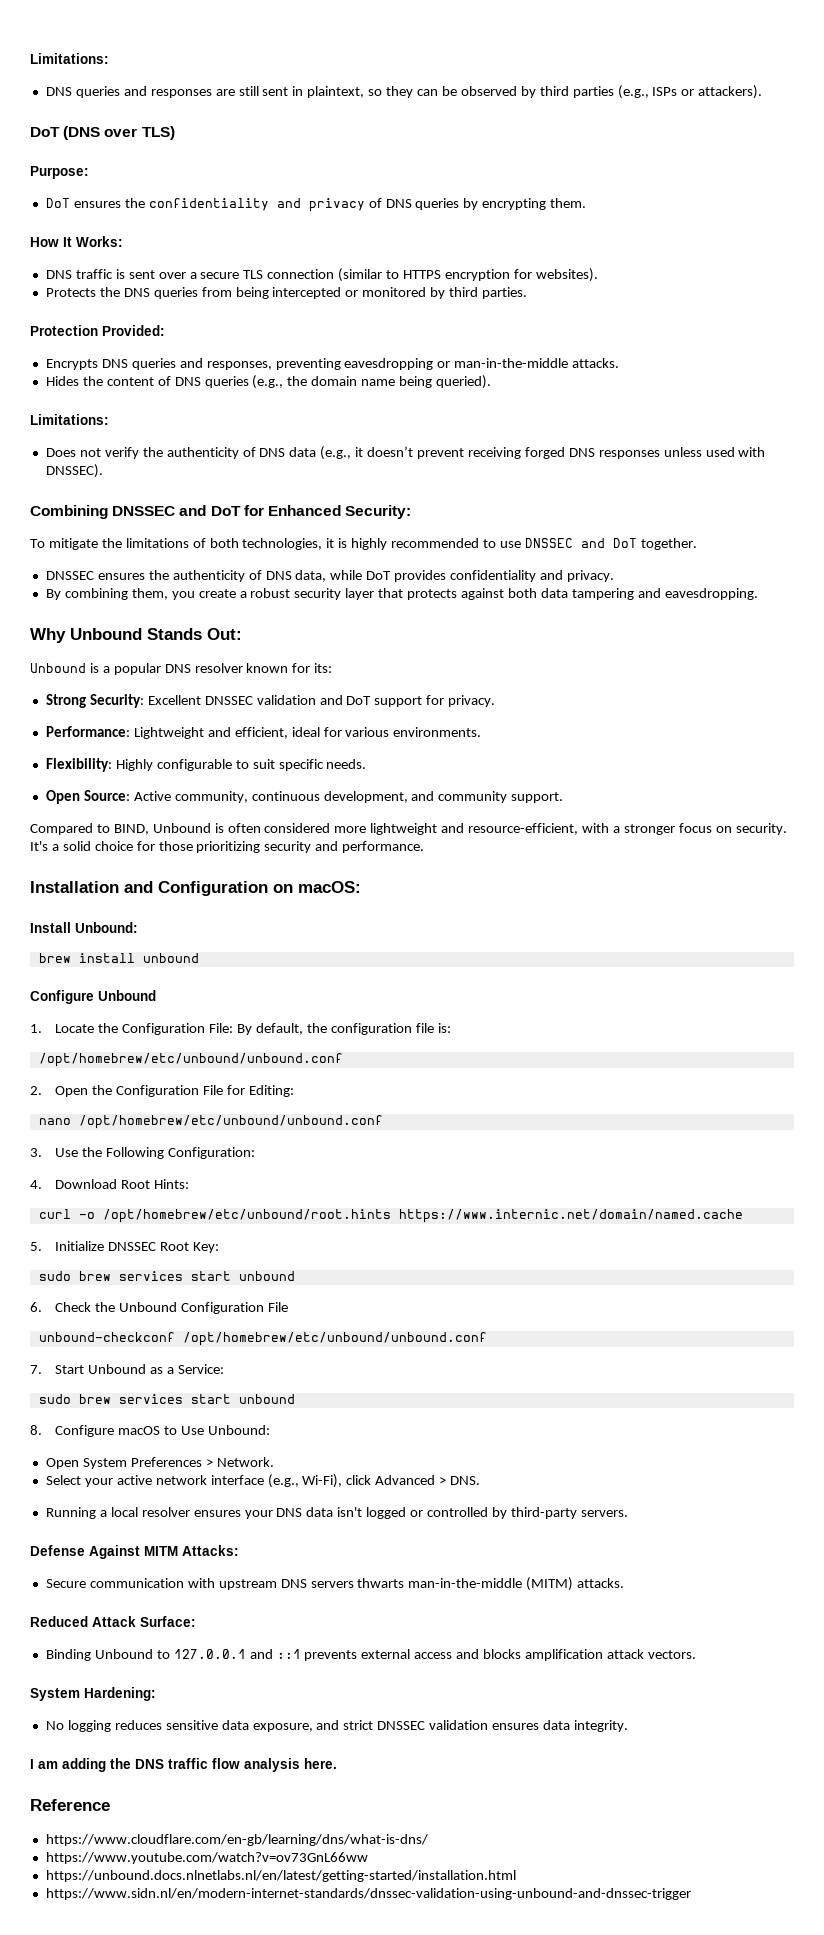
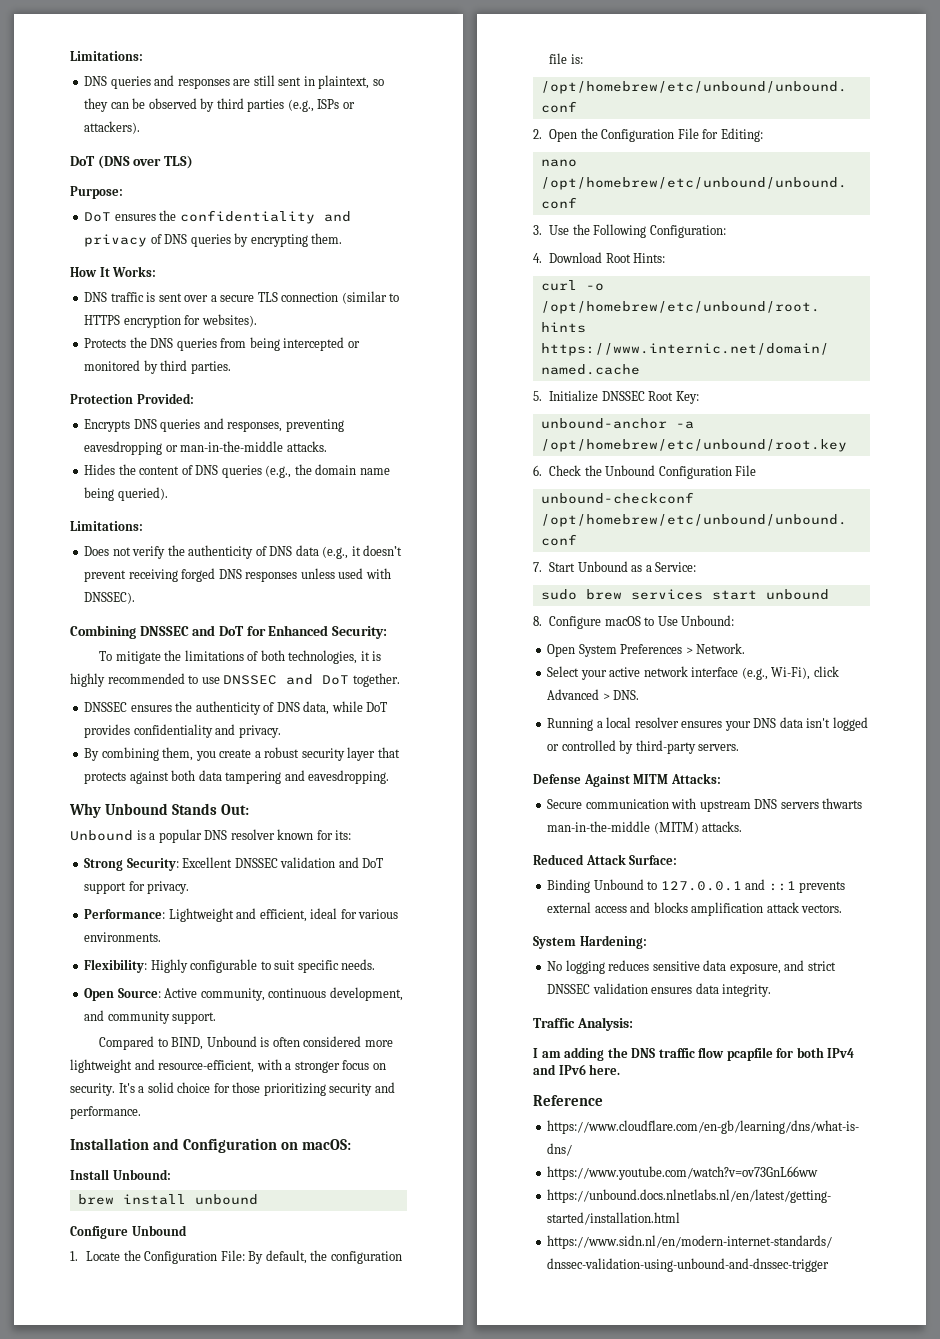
[38,1271,295,1281] sudo brew services start unbound -> [540,418,694,429] [540,439,847,452] unbound-anchor -a /opt/homebrew/etc/unbound/root.key
(628, 1726) none -> [533,1017,633,1031] // Traffic Analysis:
[244,1758,300,1772] analysis -> [726,1047,855,1061] [533,1064,586,1075] pcapfile for both IPv4 and IPv6

